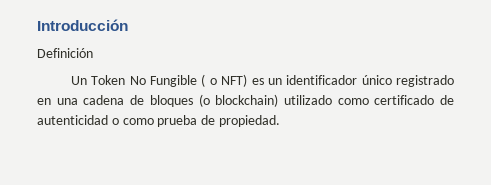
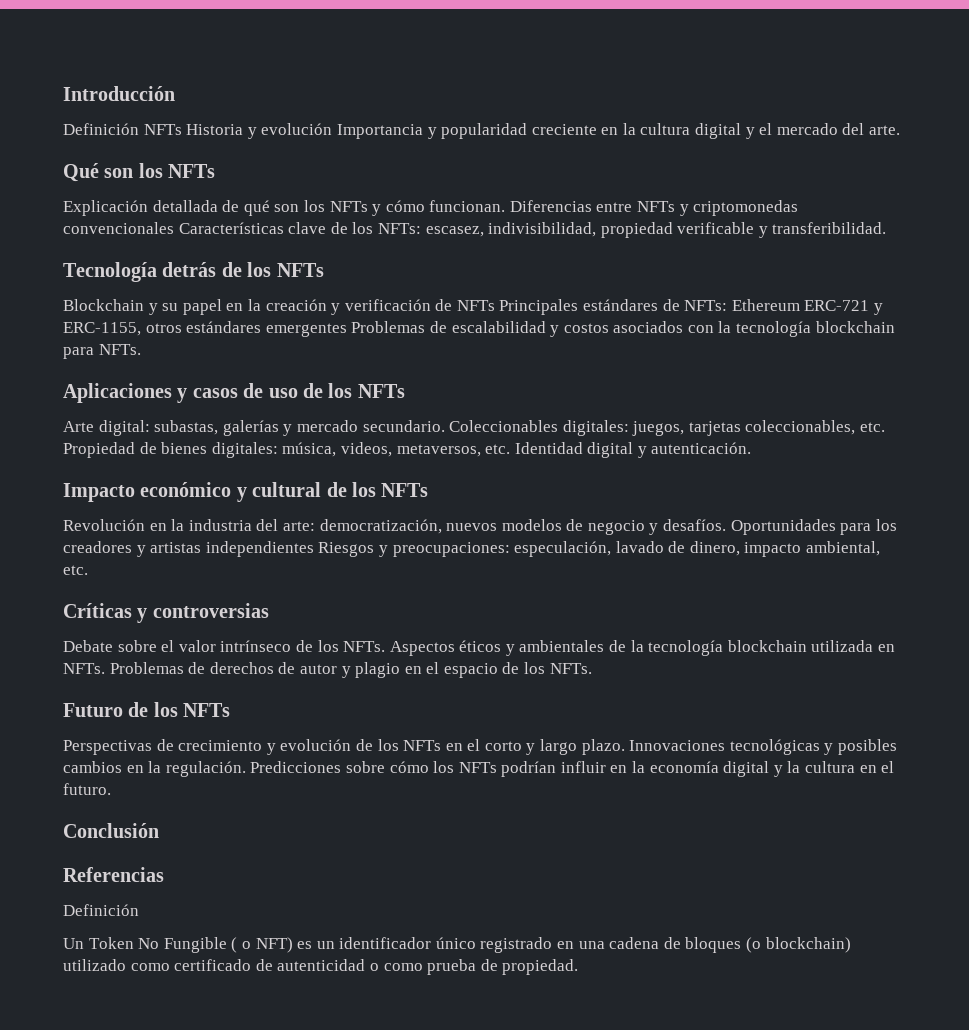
(128, 25) none -> [63,123,901,139] [63,163,216,182] [63,200,799,216] [63,222,887,238] [63,262,324,282] [63,299,884,315] [63,321,895,337] [63,344,141,359] [63,383,405,403] [63,420,886,436] [63,442,752,458] [63,482,429,502] [63,519,897,535] [63,541,881,557] [63,565,88,575] [63,603,269,623] [63,640,896,656] [63,662,592,678] [63,702,231,717] [63,739,898,755] [63,761,895,777] [63,783,111,795] [63,823,159,838] [63,867,164,882] // Definición NFTs Historia y evolución Importancia y popularidad creciente en la cultura digital y el mercado del arte. // Qué son los NFTs // Explicación detallada de qué son los NFTs y cómo funcionan. Diferencias entre NFTs y criptomonedas convencionales Características clave de los NFTs: escasez, indivisibilidad, propiedad verificable y transferibilidad. // Tecnología detrás de los NFTs // Blockchain y su papel en la creación y verificación de NFTs Principales estándares de NFTs: Ethereum ERC-721 y ERC-1155, otros estándares emergentes Problemas de escalabilidad y costos asociados con la tecnología blockchain para NFTs. // Aplicaciones y casos de uso de los NFTs // Arte digital: subastas, galerías y mercado secundario. Coleccionables digitales: juegos, tarjetas coleccionables, etc. Propiedad de bienes digitales: música, videos, metaversos, etc. Identidad digital y autenticación. // Impacto económico y cultural de los NFTs // Revolución en la industria del arte: democratización, nuevos modelos de negocio y desafíos. Oportunidades para los creadores y artistas independientes Riesgos y preocupaciones: especulación, lavado de dinero, impacto ambiental, etc. // Críticas y controversias // Debate sobre el valor intrínseco de los NFTs. Aspectos éticos y ambientales de la tecnología blockchain utilizada en NFTs. Problemas de derechos de autor y plagio en el espacio de los NFTs. // Futuro de los NFTs // Perspectivas de crecimiento y evolución de los NFTs en el corto y largo plazo. Innovaciones tecnológicas y posibles cambios en la regulación. Predicciones sobre cómo los NFTs podrían influir en la economía digital y la cultura en el futuro. // Conclusión // Referencias

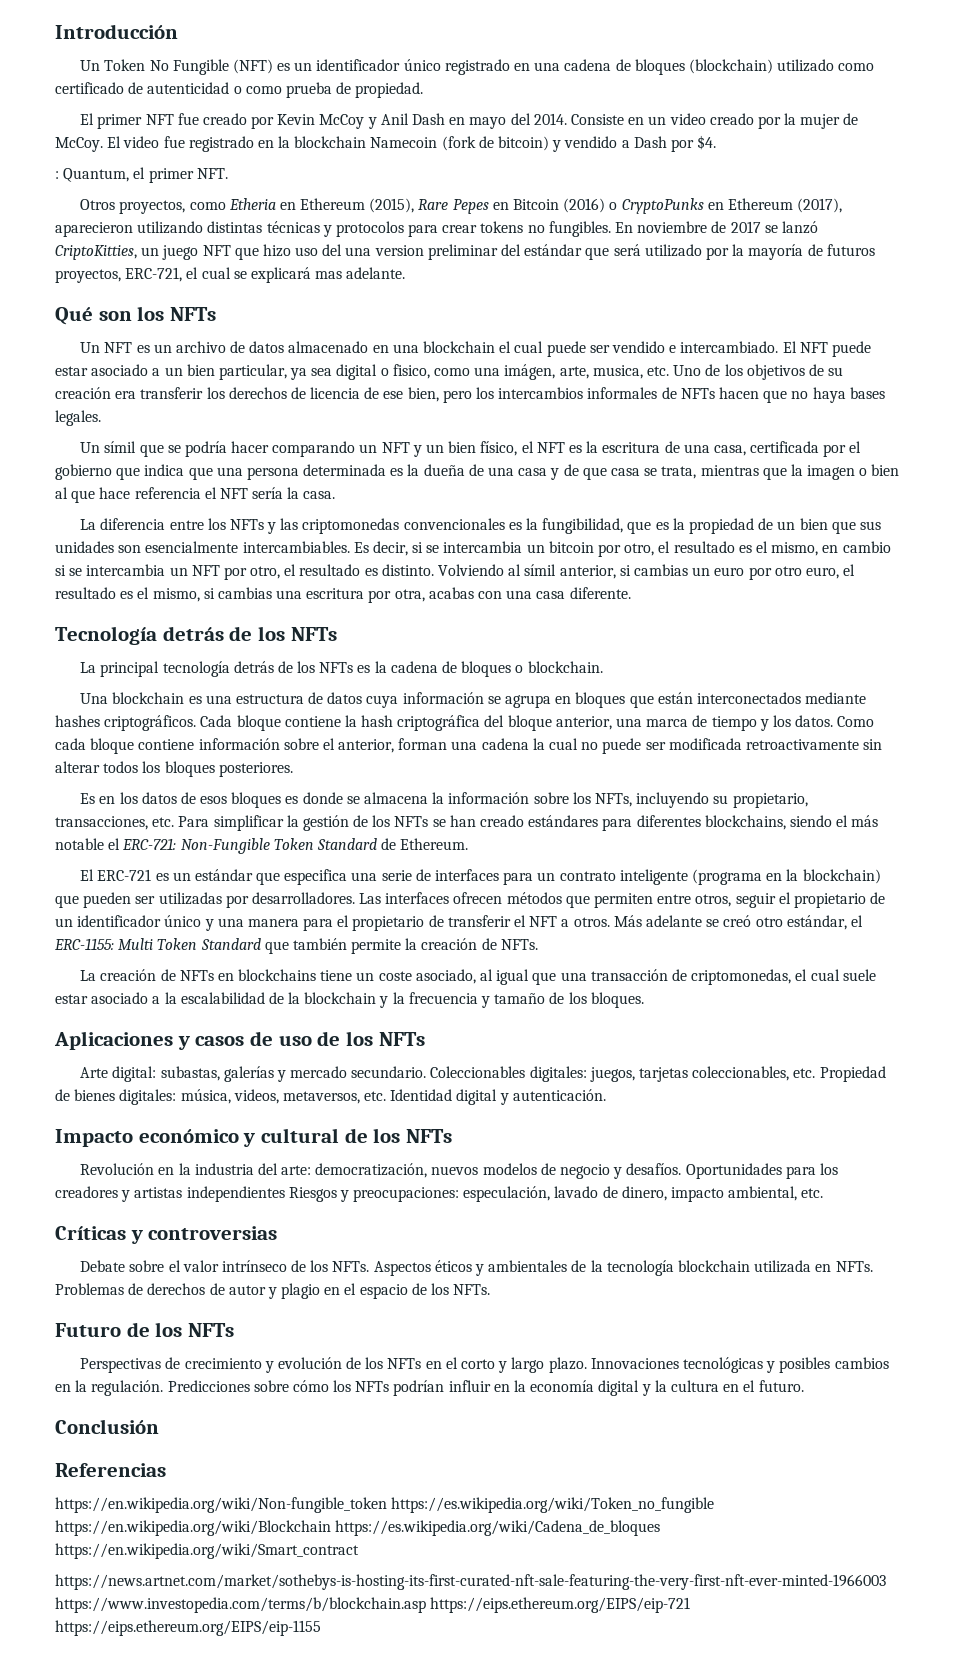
[63,123,901,139] [63,163,216,182] [63,200,799,216] [63,222,887,238] Definición NFTs Historia y evolución Importancia y popularidad creciente en la cultura digital y el mercado del arte. // Qué son los NFTs // Explicación detallada de qué son los NFTs y cómo funcionan. Diferencias entre NFTs y criptomonedas convencionales Características clave de los NFTs: escasez, indivisibilidad, propiedad verificable y transferibilidad. -> [80,59,875,75] [55,82,424,98] [80,113,859,129] [55,135,717,152] [55,167,228,183] [80,198,843,214] [55,221,818,237] [55,244,875,260] [55,267,406,283] [55,306,217,325] [80,341,871,357] [55,364,844,380] [55,387,885,403] [55,410,101,426] [80,441,862,457] [55,464,900,480] [55,487,336,503] [80,518,881,534] [55,541,891,557] [55,564,856,580] [55,587,631,603] Un Token No Fungible (NFT) es un identificador único registrado en una cadena de bloques (blockchain) utilizado como certificado de autenticidad o como prueba de propiedad. // El primer NFT fue creado por Kevin McCoy y Anil Dash en mayo del 2014. Consiste en un video creado por la mujer de McCoy. El video fue registrado en la blockchain Namecoin (fork de bitcoin) y vendido a Dash por $4. // : Quantum, el primer NFT. // Otros proyectos, como Etheria en Ethereum (2015), Rare Pepes en Bitcoin (2016) o CryptoPunks en Ethereum (2017), aparecieron utilizando distintas técnicas y protocolos para crear tokens no fungibles. En noviembre de 2017 se lanzó CriptoKitties, un juego NFT que hizo uso del una version preliminar del estándar que será utilizado por la mayoría de futuros proyectos, ERC-721, el cual se explicará mas adelante. // Qué son los NFTs // Un NFT es un archivo de datos almacenado en una blockchain el cual puede ser vendido e intercambiado. El NFT puede estar asociado a un bien particular, ya sea digital o fisico, como una imágen, arte, musica, etc. Uno de los objetivos de su creación era transferir los derechos de licencia de ese bien, pero los intercambios informales de NFTs hacen que no haya bases legales. // Un símil que se podría hacer comparando un NFT y un bien físico, el NFT es la escritura de una casa, certificada por el gobierno que indica que una persona determinada es la dueña de una casa y de que casa se trata, mientras que la imagen o bien al que hace referencia el NFT sería la casa. // La diferencia entre los NFTs y las criptomonedas convencionales es la fungibilidad, que es la propiedad de un bien que sus unidades son esencialmente intercambiables. Es decir, si se intercambia un bitcoin por otro, el resultado es el mismo, en cambio si se intercambia un NFT por otro, el resultado es distinto. Volviendo al símil anterior, si cambias un euro por otro euro, el resultado es el mismo, si cambias una escritura por otra, acabas con una casa diferente.
[63,299,884,315] [63,321,895,337] [63,344,141,359] Blockchain y su papel en la creación y verificación de NFTs Principales estándares de NFTs: Ethereum ERC-721 y ERC-1155, otros estándares emergentes Problemas de escalabilidad y costos asociados con la tecnología blockchain para NFTs. -> [80,661,603,677] [80,692,867,708] [55,715,875,731] [55,738,883,754] [55,761,293,777] [80,792,808,808] [55,815,879,831] [55,838,469,854] [80,869,881,885] [55,892,886,908] [55,915,863,931] [54,938,538,954] [80,969,876,985] [55,992,644,1008] La principal tecnología detrás de los NFTs es la cadena de bloques o blockchain. // Una blockchain es una estructura de datos cuya información se agrupa en bloques que están interconectados mediante hashes criptográficos. Cada bloque contiene la hash criptográfica del bloque anterior, una marca de tiempo y los datos. Como cada bloque contiene información sobre el anterior, forman una cadena la cual no puede ser modificada retroactivamente sin alterar todos los bloques posteriores. // Es en los datos de esos bloques es donde se almacena la información sobre los NFTs, incluyendo su propietario, transacciones, etc. Para simplificar la gestión de los NFTs se han creado estándares para diferentes blockchains, siendo el más notable el ERC-721: Non-Fungible Token Standard de Ethereum. // El ERC-721 es un estándar que especifica una serie de interfaces para un contrato inteligente (programa en la blockchain) que pueden ser utilizadas por desarrolladores. Las interfaces ofrecen métodos que permiten entre otros, seguir el propietario de un identificador único y una manera para el propietario de transferir el NFT a otros. Más adelante se creó otro estándar, el ERC-1155: Multi Token Standard que también permite la creación de NFTs. // La creación de NFTs en blockchains tiene un coste asociado, al igual que una transacción de criptomonedas, el cual suele estar asociado a la escalabilidad de la blockchain y la frecuencia y tamaño de los bloques.
[63,904,139,916] [63,937,851,953] [63,959,579,975] Definición // Un Token No Fungible ( o NFT) es un identificador único registrado en una cadena de bloques (o blockchain) utilizado como certificado de autenticidad o como prueba de propiedad. -> [55,1497,715,1513] [55,1520,661,1536] [55,1543,359,1559] [55,1574,886,1590] [55,1597,691,1613] [55,1620,321,1636] https://en.wikipedia.org/wiki/Non-fungible_token https://es.wikipedia.org/wiki/Token_no_fungible https://en.wikipedia.org/wiki/Blockchain https://es.wikipedia.org/wiki/Cadena_de_bloques https://en.wikipedia.org/wiki/Smart_contract // https://news.artnet.com/market/sothebys-is-hosting-its-first-curated-nft-sale-featuring-the-very-first-nft-ever-minted-1966003 https://www.investopedia.com/terms/b/blockchain.asp https://eips.ethereum.org/EIPS/eip-721 https://eips.ethereum.org/EIPS/eip-1155

